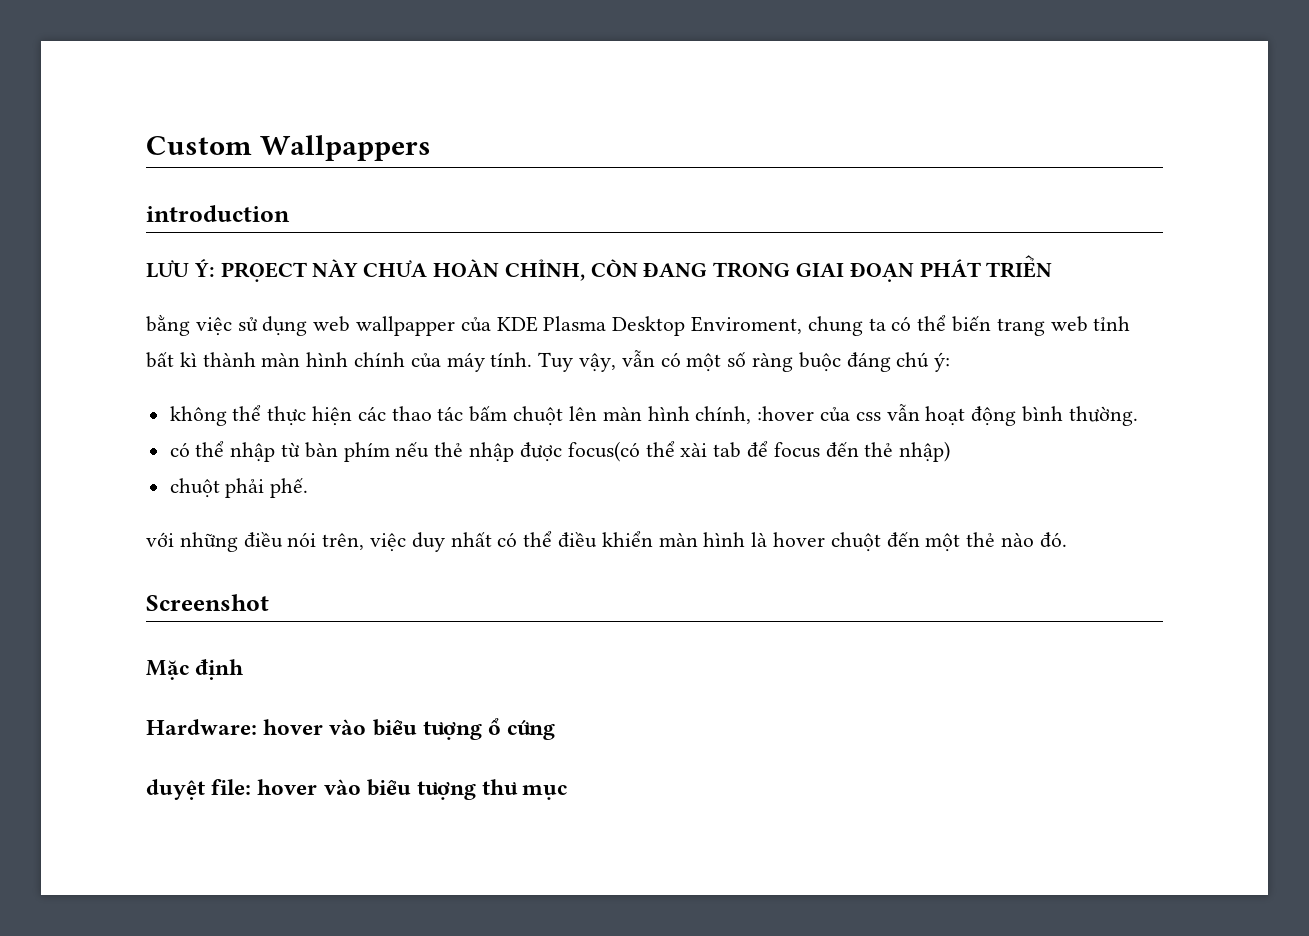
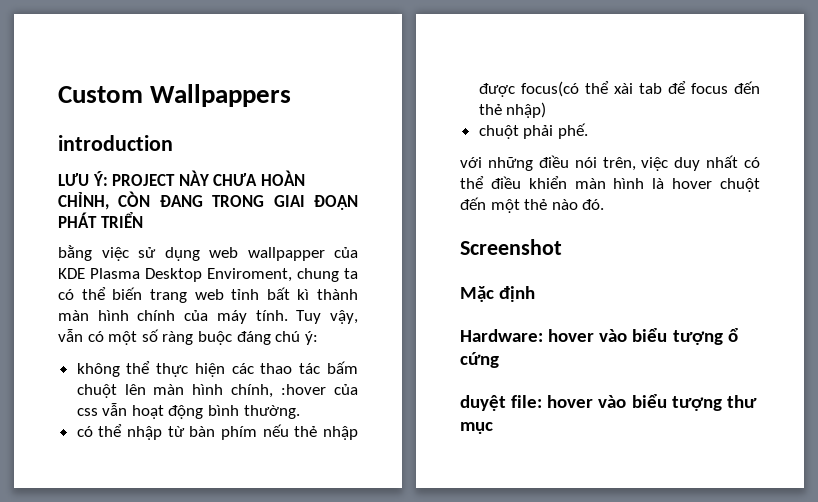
[220,262,307,282] PRỌECT -> [112,174,176,186] PROJECT

